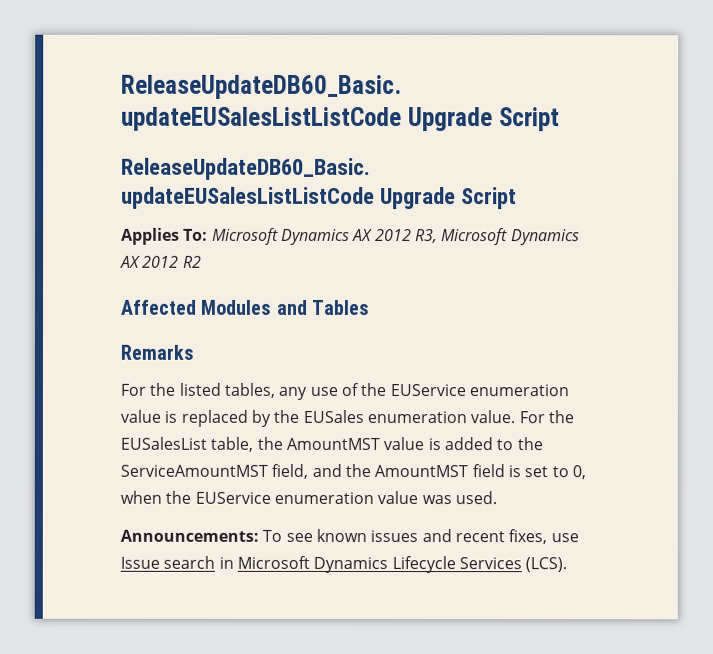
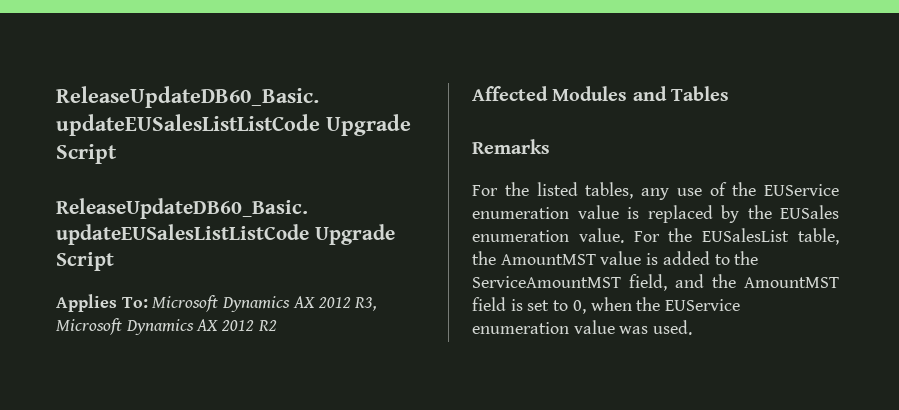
[120,528,579,545] [120,555,568,574] // Announcements: To see known issues and recent fixes, use Issue search in Microsoft Dynamics Lifecycle Services (LCS). -> (693, 327) none

